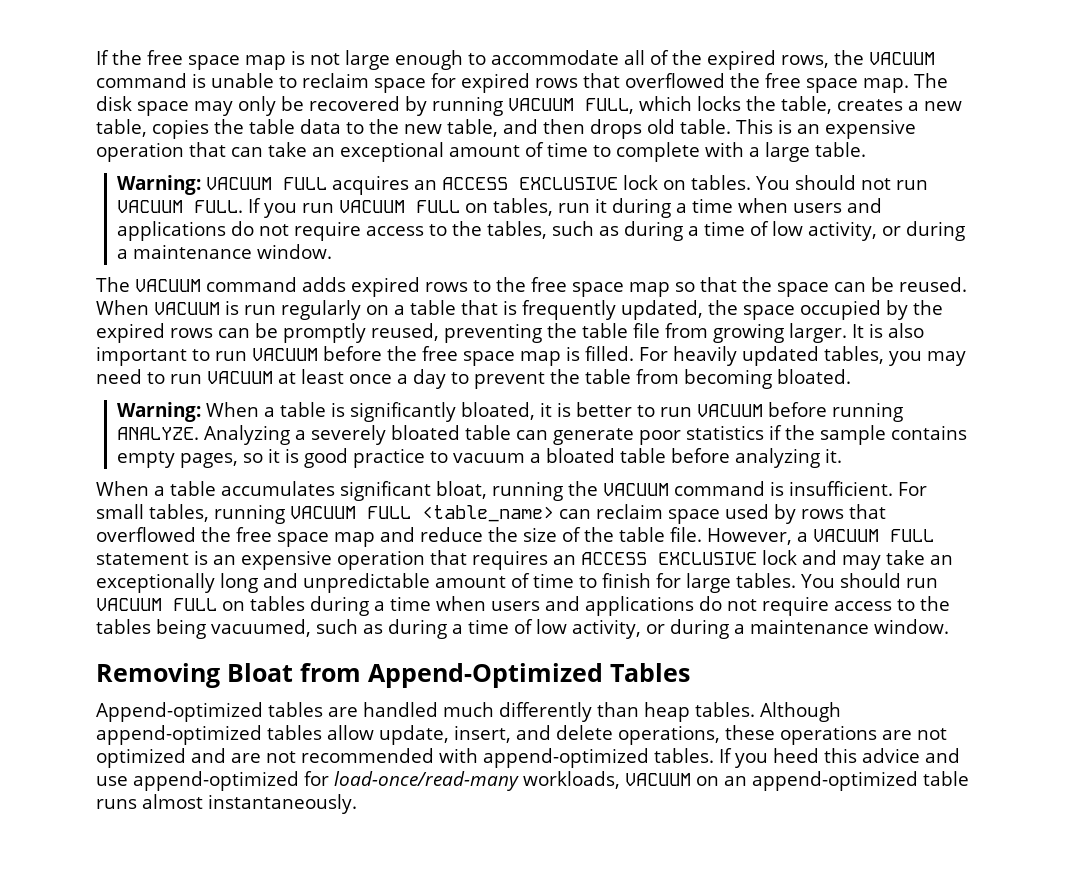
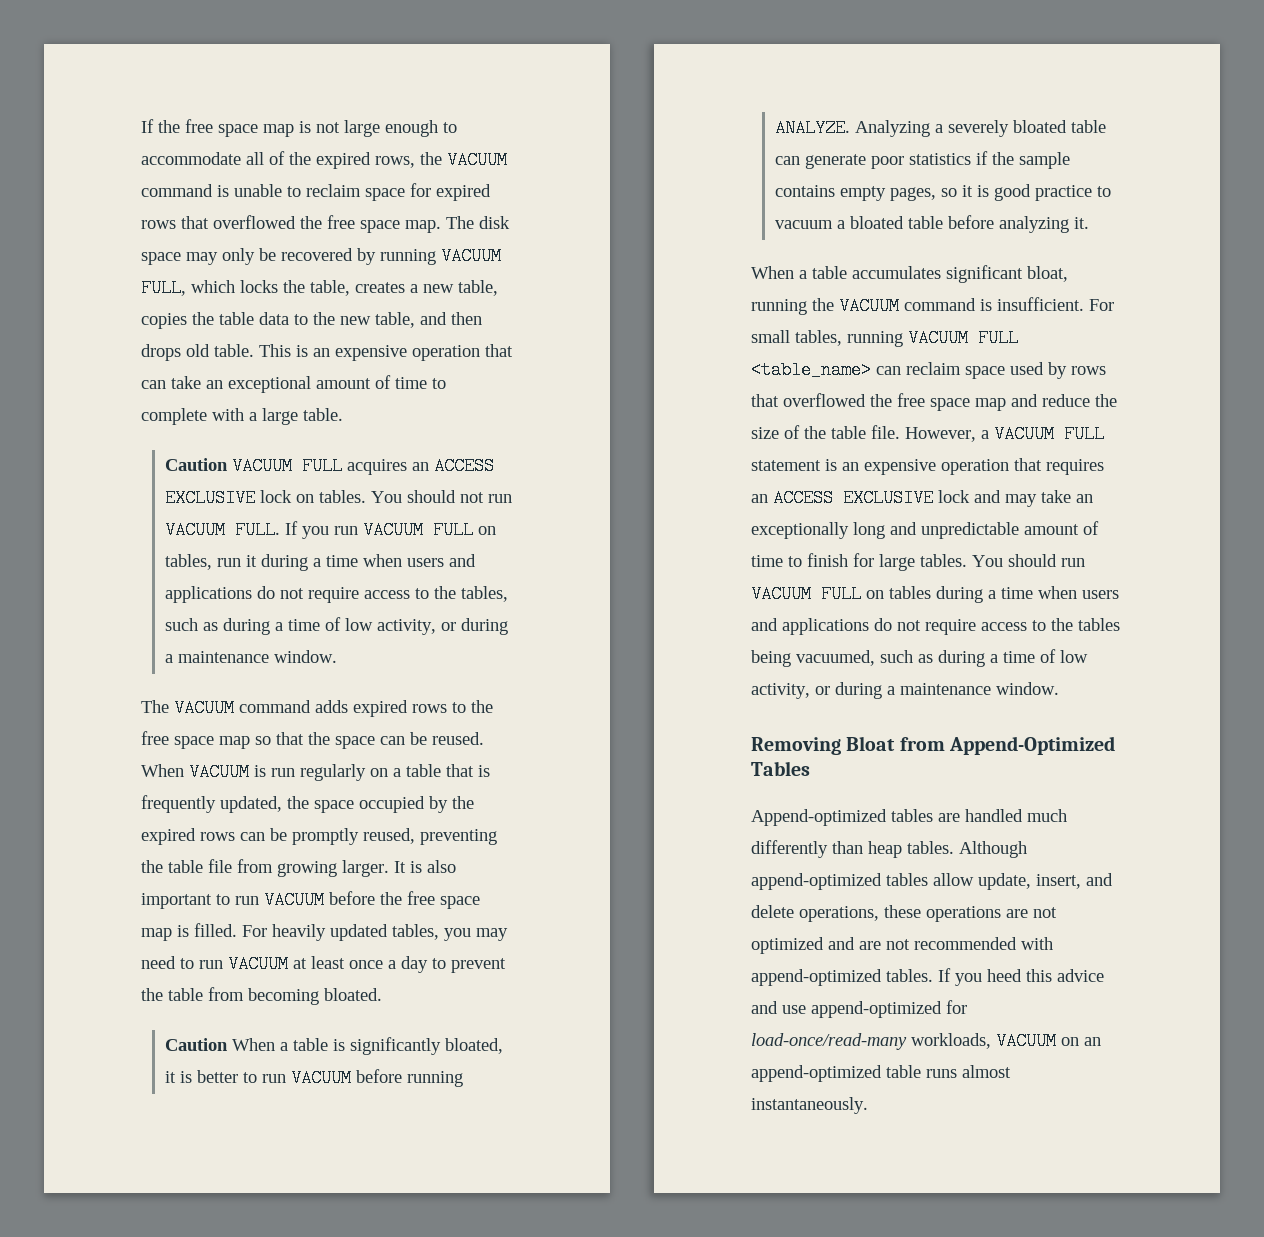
[116,175,201,195] Warning: -> [165,458,229,471] Caution
[116,402,201,422] Warning: -> [165,1038,229,1051] Caution

